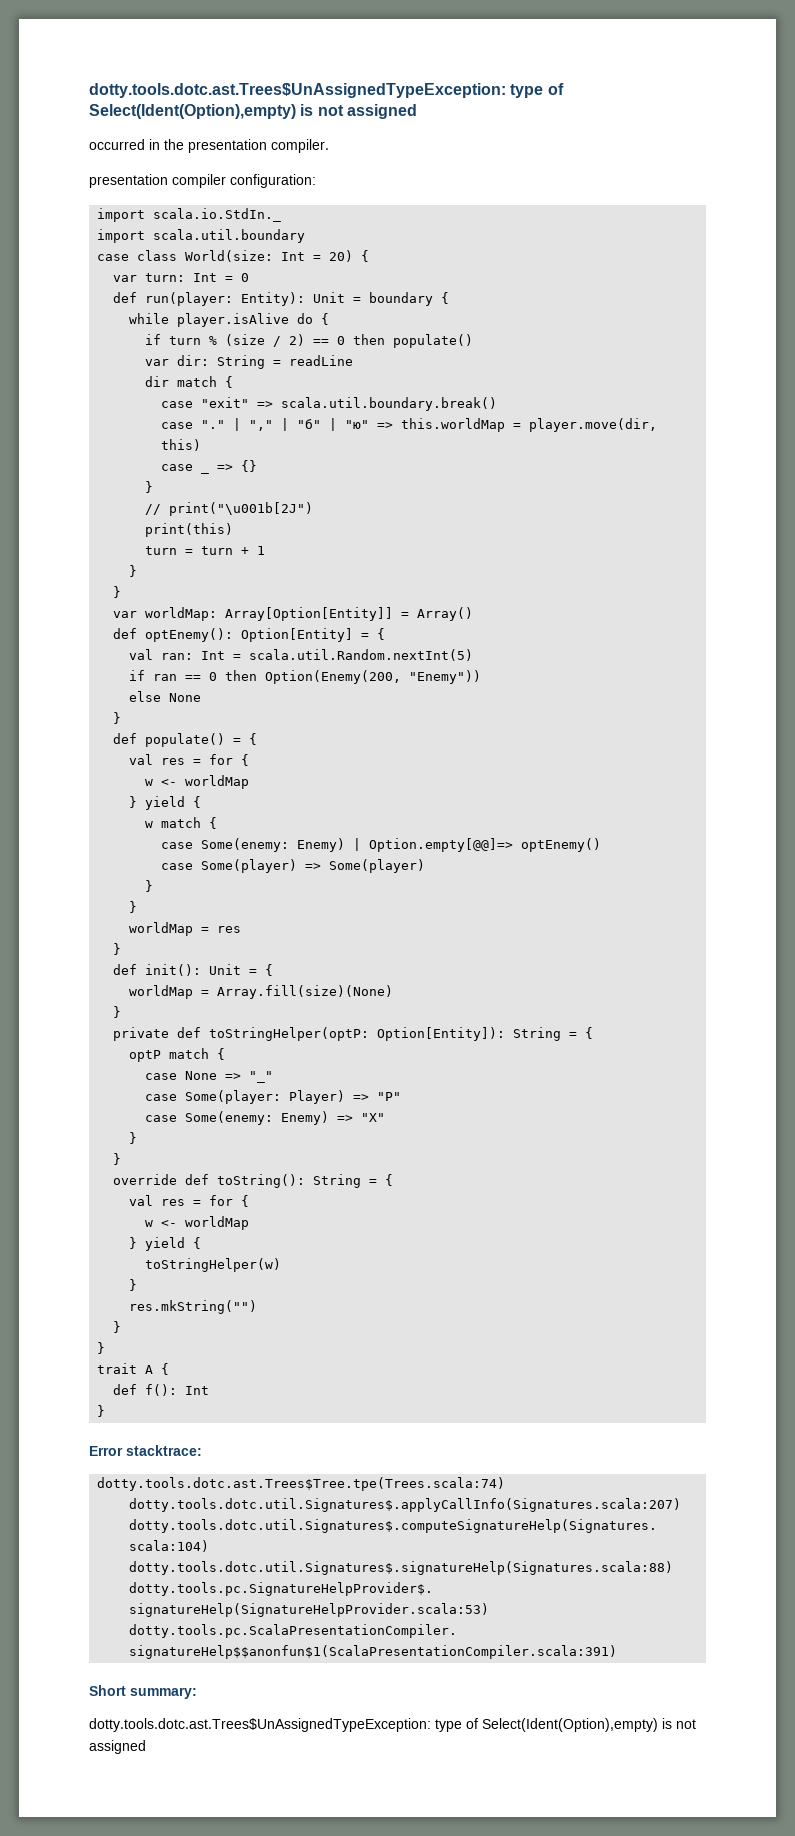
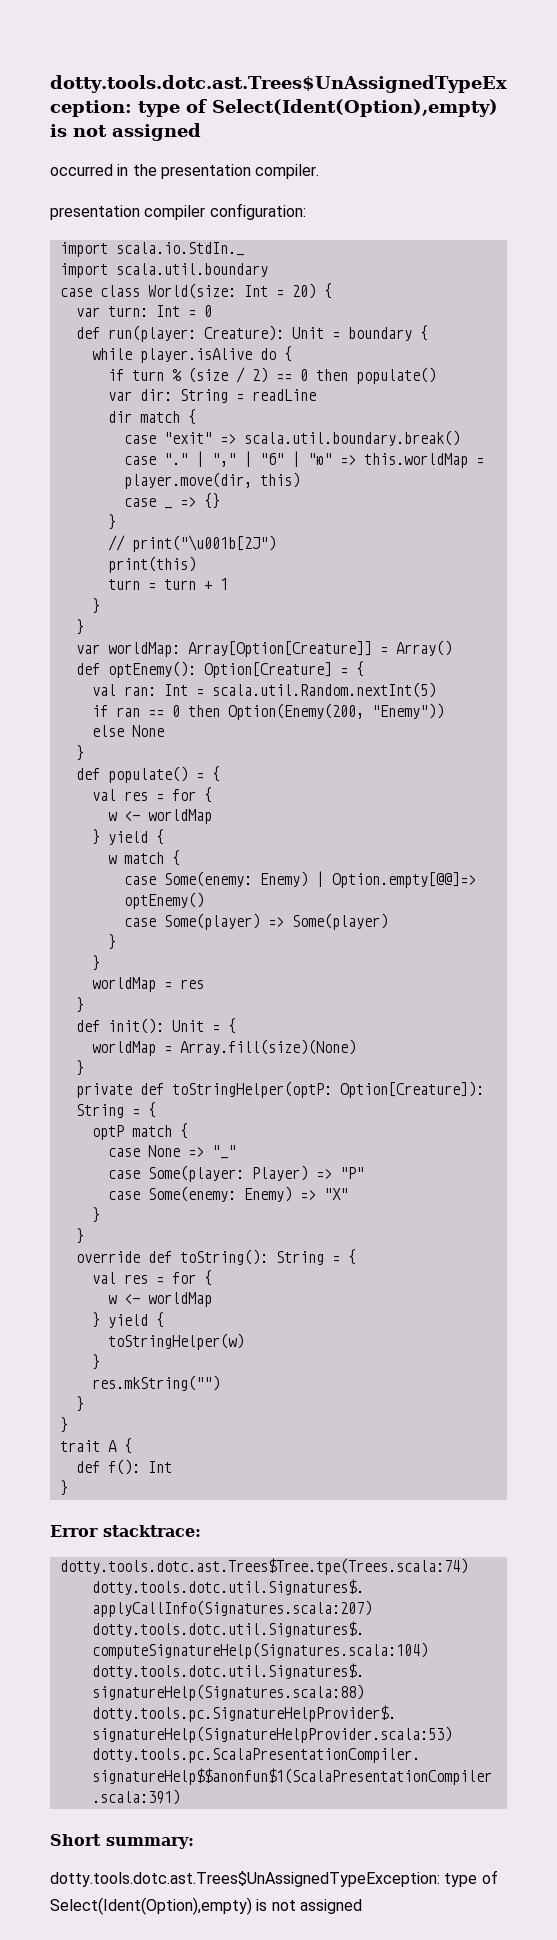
[241,292,306,306] Entity): -> [203,325,284,341] Creature):
[225,607,394,621] Array[Option[Entity]] -> [187,641,372,657] Array[Option[Creature]]
[241,628,354,642] Option[Entity] -> [203,662,332,678] Option[Creature]
[377,1027,506,1041] Option[Entity]): -> [339,1081,484,1098] Option[Creature]):

